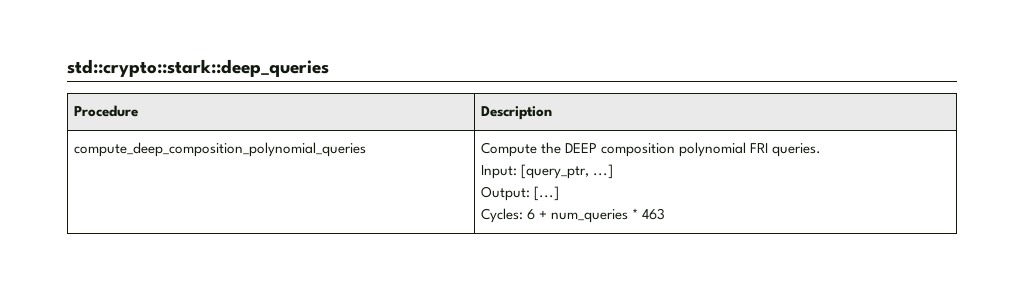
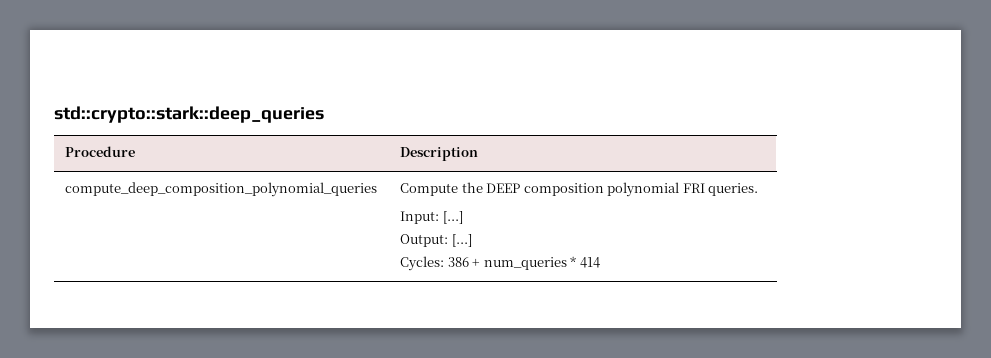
[521,164,614,179] [query_ptr, ...] -> [442,211,463,224] [...]
[527,209,536,220] 6 -> [447,257,469,267] 386
[642,208,666,220] 463 -> [579,257,600,268] 414

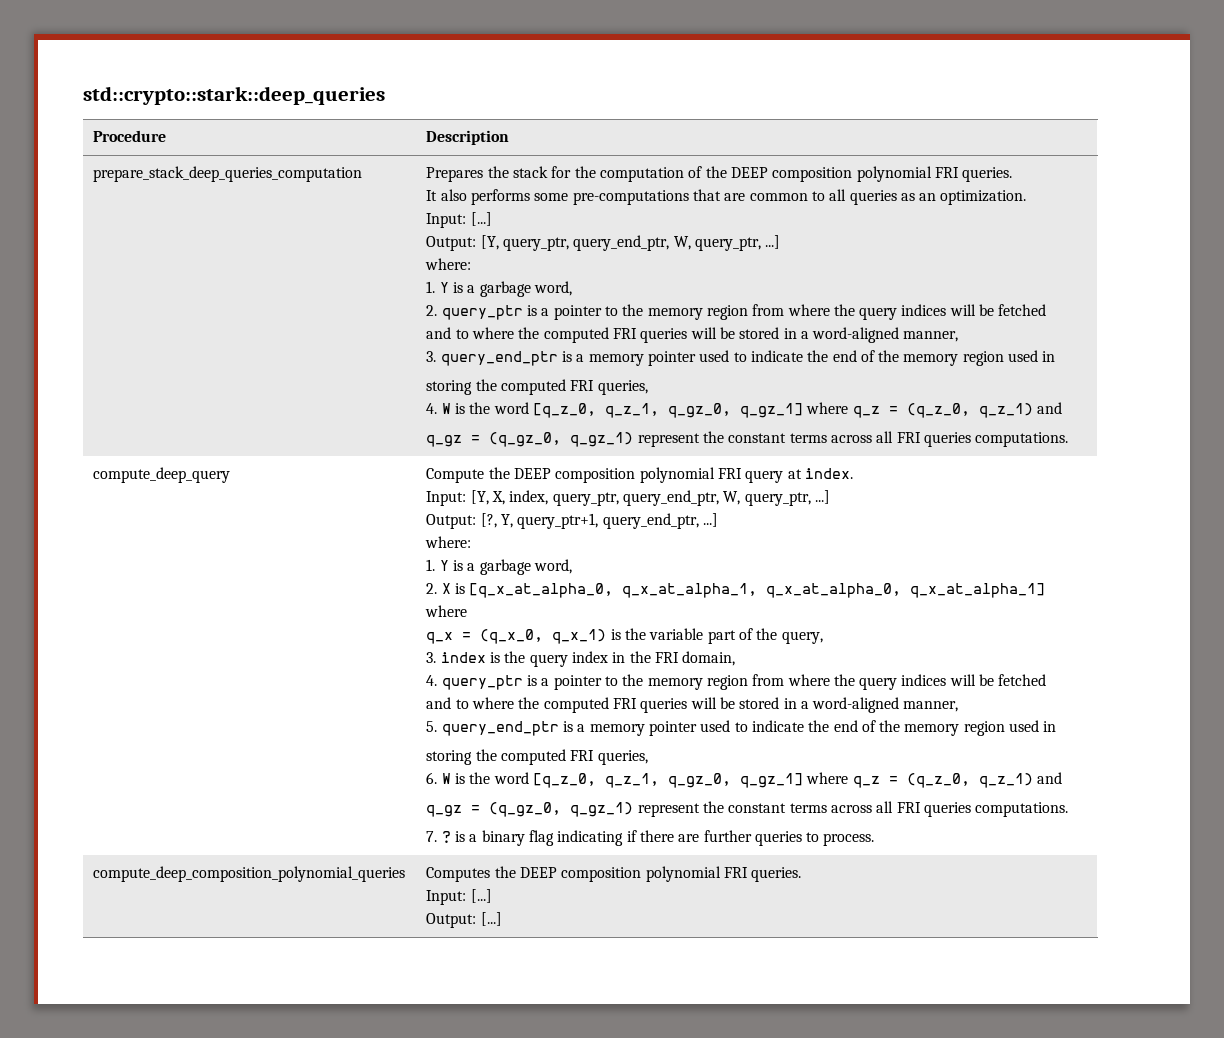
(479, 154) none -> [93,166,363,182] [426,166,1013,182] [426,189,1027,205] [426,212,492,228] [426,235,781,251] [425,258,472,270] [426,281,572,297] [426,304,1047,320] [426,327,959,343] [426,350,1056,366] [426,379,648,395] [426,402,1062,418] [426,431,1069,447] [93,467,231,483] [426,467,853,483] [426,490,830,506] [426,513,718,529] [425,536,472,548] [426,559,572,575] [426,583,1046,598] [425,605,468,617] [426,628,823,644] [426,651,736,667] [426,674,1047,690] [426,697,959,713] [426,720,1057,736] [426,749,648,765] [426,772,1062,788] [426,801,1069,817] [426,830,875,846] // prepare_stack_deep_queries_computation | Prepares the stack for the computation of the DEEP composition polynomial FRI queries. // It also performs some pre-computations that are common to all queries as an optimization. // Input: [...] // Output: [Y, query_ptr, query_end_ptr, W, query_ptr, ...] // where: // 1. Y is a garbage word, // 2. query_ptr is a pointer to the memory region from where the query indices will be fetched // and to where the computed FRI queries will be stored in a word-aligned manner, // 3. query_end_ptr is a memory pointer used to indicate the end of the memory region used in // storing the computed FRI queries, // 4. W is the word [q_z_0, q_z_1, q_gz_0, q_gz_1] where q_z = (q_z_0, q_z_1) and // q_gz = (q_gz_0, q_gz_1) represent the constant terms across all FRI queries computations. // compute_deep_query | Compute the DEEP composition polynomial FRI query at index. // Input: [Y, X, index, query_ptr, query_end_ptr, W, query_ptr, ...] // Output: [?, Y, query_ptr+1, query_end_ptr, ...] // where: // 1. Y is a garbage word, // 2. X is [q_x_at_alpha_0, q_x_at_alpha_1, q_x_at_alpha_0, q_x_at_alpha_1] where // q_x = (q_x_0, q_x_1) is the variable part of the query, // 3. index is the query index in the FRI domain, // 4. query_ptr is a pointer to the memory region from where the query indices will be fetched // and to where the computed FRI queries will be stored in a word-aligned manner, // 5. query_end_ptr is a memory pointer used to indicate the end of the memory region used in // storing the computed FRI queries, // 6. W is the word [q_z_0, q_z_1, q_gz_0, q_gz_1] where q_z = (q_z_0, q_z_1) and // q_gz = (q_gz_0, q_gz_1) represent the constant terms across all FRI queries computations. // 7. ? is a binary flag indicating if there are further queries to process.
[400,183,459,196] Compute -> [426,867,491,882] Computes
[400,256,600,271] // Cycles: 386 + num_queries * 414 -> (502, 919) none

